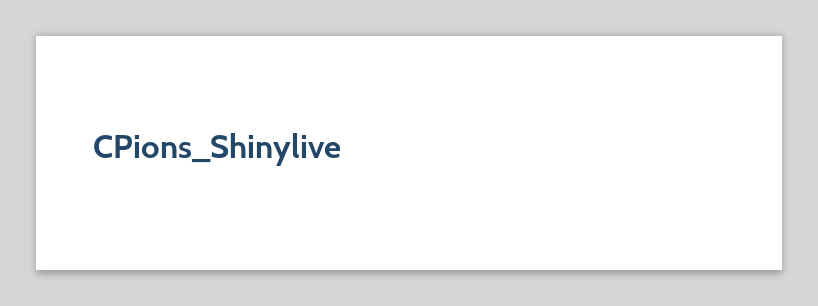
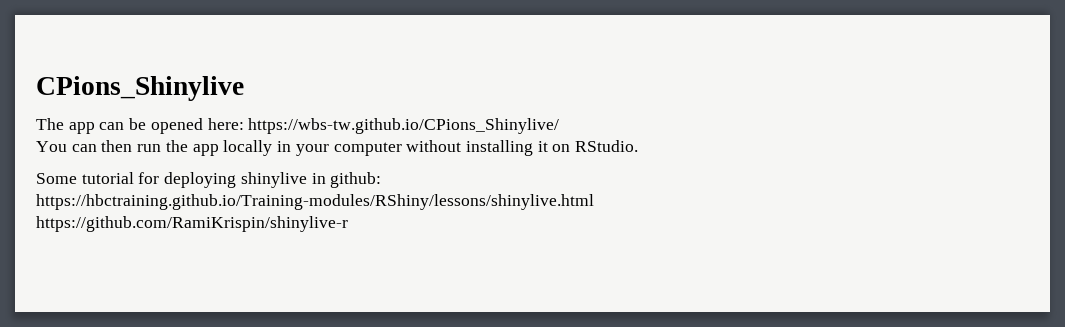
(341, 149) none -> [36,118,560,134] [36,140,639,156] [36,172,382,188] [36,194,594,210] [36,216,348,232] // The app can be opened here: https://wbs-tw.github.io/CPions_Shinylive/ // You can then run the app locally in your computer without installing it on RStudio. // Some tutorial for deploying shinylive in github: // https://hbctraining.github.io/Training-modules/RShiny/lessons/shinylive.html // https://github.com/RamiKrispin/shinylive-r

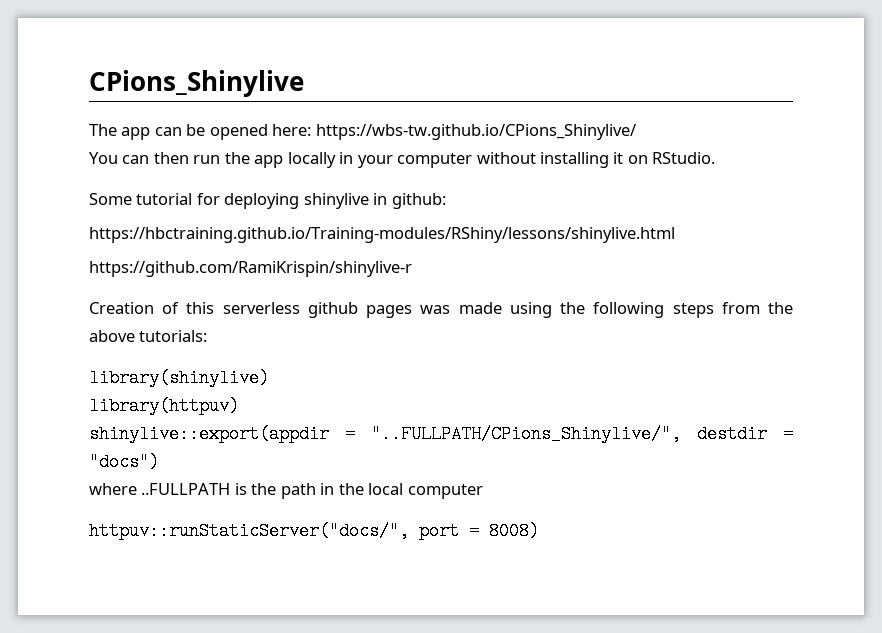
(348, 224) none -> [89,302,794,318] [89,330,208,342] [89,369,269,387] [89,397,239,415] [89,425,793,443] [89,453,159,471] [89,483,483,499] [89,522,539,540] // Creation of this serverless github pages was made using the following steps from the above tutorials: // library(shinylive) // library(httpuv) // shinylive::export(appdir = "..FULLPATH/CPions_Shinylive/", destdir = "docs") // where ..FULLPATH is the path in the local computer // httpuv::runStaticServer("docs/", port = 8008)

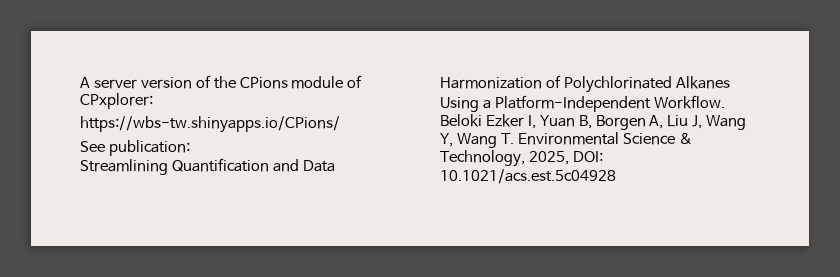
[89,70,304,97] [89,124,636,140] [89,152,716,168] [89,193,446,209] [89,227,675,243] [89,261,412,277] [89,302,794,318] [89,330,208,342] [89,369,269,387] [89,397,239,415] [89,425,793,443] [89,453,159,471] [89,483,483,499] [89,522,539,540] CPions_Shinylive // The app can be opened here: https://wbs-tw.github.io/CPions_Shinylive/ // You can then run the app locally in your computer without installing it on RStudio. // Some tutorial for deploying shinylive in github: // https://hbctraining.github.io/Training-modules/RShiny/lessons/shinylive.html // https://github.com/RamiKrispin/shinylive-r // Creation of this serverless github pages was made using the following steps from the above tutorials: // library(shinylive) // library(httpuv) // shinylive::export(appdir = "..FULLPATH/CPions_Shinylive/", destdir = "docs") // where ..FULLPATH is the path in the local computer // httpuv::runStaticServer("docs/", port = 8008) -> [80,75,363,89] [80,93,153,109] [80,116,340,133] [80,140,190,156] [80,158,335,175] [440,75,730,93] [440,95,725,112] [440,114,747,130] [440,132,692,148] [440,150,603,167] [440,169,616,184] A server version of the CPions module of CPxplorer: // https://wbs-tw.shinyapps.io/CPions/ // See publication: // Streamlining Quantification and Data Harmonization of Polychlorinated Alkanes Using a Platform-Independent Workflow. Beloki Ezker I, Yuan B, Borgen A, Liu J, Wang Y, Wang T. Environmental Science & Technology, 2025, DOI: 10.1021/acs.est.5c04928

